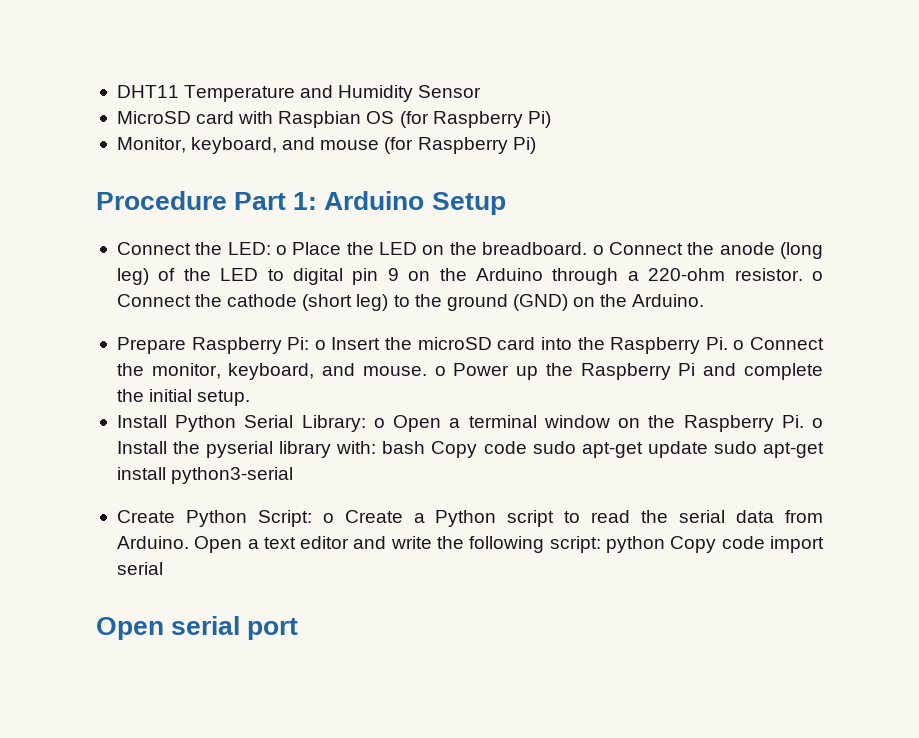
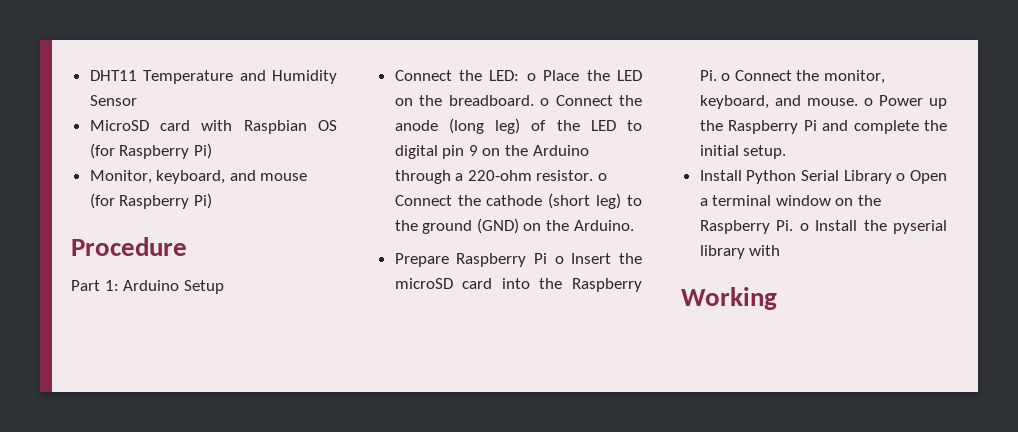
(227, 200) none -> (187, 246) //
[287,337,310,350] Pi: -> [534,253,548,264] Pi
[301,415,366,432] Library: -> [843,170,892,184] Library
[336,441,825,458] [116,467,294,484] [116,510,823,527] [116,536,824,553] [116,562,163,575] [96,616,299,640] with: bash Copy code sudo apt-get update sudo apt-get install python3-serial // Create Python Script: o Create a Python script to read the serial data from Arduino. Open a text editor and write the following script: python Copy code import serial // Open serial port -> [749,245,781,256] [681,287,777,310] with // Working

